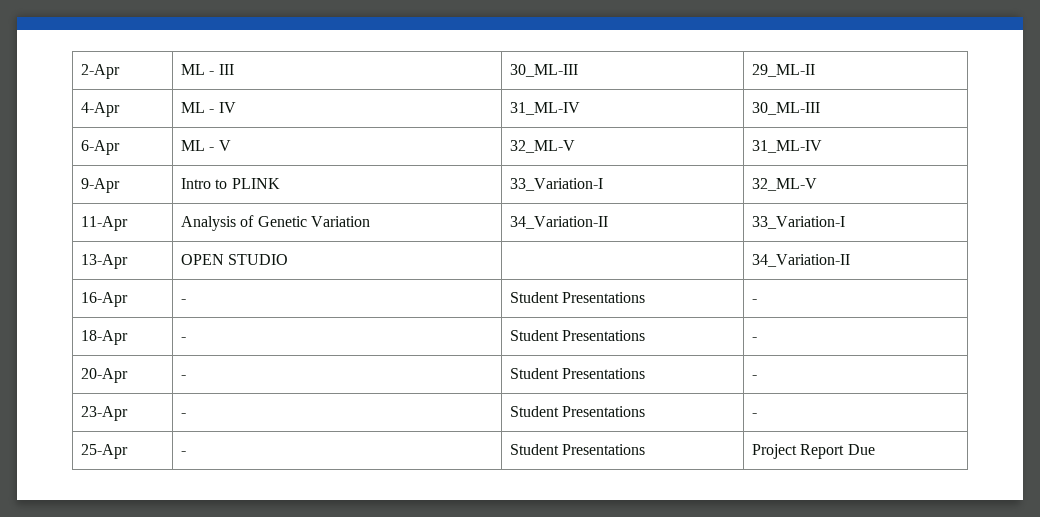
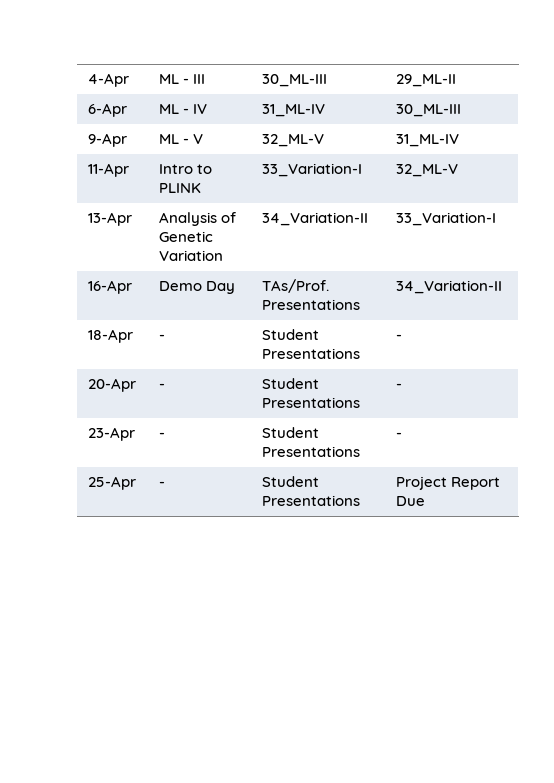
[80,64,120,79] 2-Apr -> [88,73,130,87] 4-Apr
[80,102,120,117] 4-Apr -> [88,103,128,117] 6-Apr
[80,140,120,155] 6-Apr -> [88,133,128,147] 9-Apr
[80,178,120,193] 9-Apr -> [88,163,130,177] 11-Apr
[80,216,128,231] 11-Apr -> [88,212,133,226] 13-Apr
[80,254,128,269] [180,254,289,265] [751,254,850,267] [80,292,128,307] [180,299,186,303] [509,292,646,303] [751,299,757,303] 13-Apr | OPEN STUDIO | | 34_Variation-II // 16-Apr | - | Student Presentations | - -> [88,280,133,294] [159,281,236,294] [262,279,330,293] [262,299,361,310] [396,280,503,294] 16-Apr | Demo Day | TAs/Prof. Presentations | 34_Variation-II

